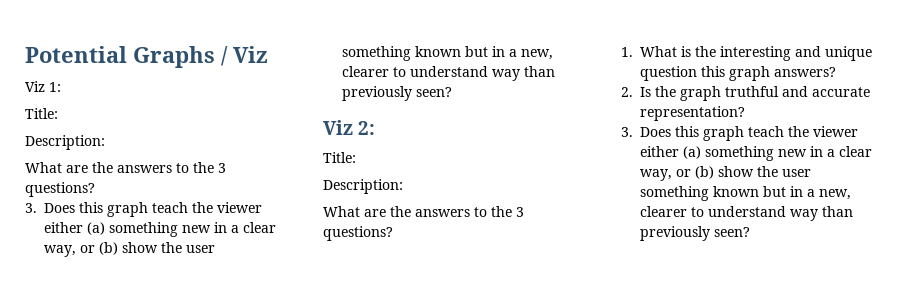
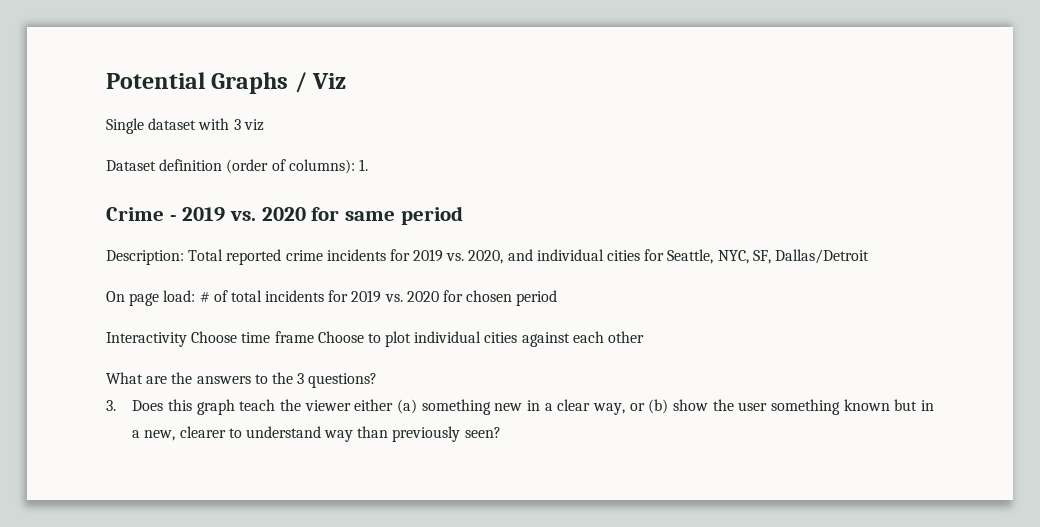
[25,81,61,92] [25,108,58,119] [25,135,105,150] Viz 1: // Title: // Description: -> [106,118,264,134] [106,159,368,174] [106,206,463,225] [106,249,869,265] [106,290,558,306] [106,331,645,347] Single dataset with 3 viz // Dataset definition (order of columns): 1. // Crime - 2019 vs. 2020 for same period // Description: Total reported crime incidents for 2019 vs. 2020, and individual cities for Seattle, NYC, SF, Dallas/Detroit // On page load: # of total incidents for 2019 vs. 2020 for chosen period // Interactivity Choose time frame Choose to plot individual cities against each other
[323,120,376,135] [323,152,356,163] [323,179,403,194] [323,206,524,217] [323,226,393,241] [621,46,872,61] [640,66,836,81] [621,86,870,101] [640,106,745,121] [621,126,858,141] [640,146,872,161] [640,166,811,181] [640,186,851,201] [640,206,853,221] [640,226,750,241] // Viz 2: // Title: // Description: // What are the answers to the 3 questions? // 1. What is the interesting and unique question this graph answers? // 2. Is the graph truthful and accurate representation? // 3. Does this graph teach the viewer either (a) something new in a clear way, or (b) show the user something known but in a new, clearer to understand way than previously seen? -> (501, 432) none

